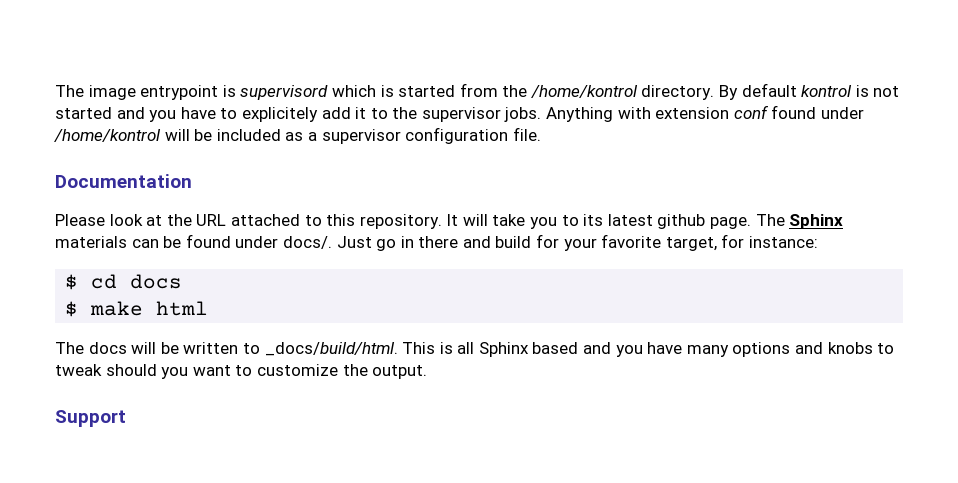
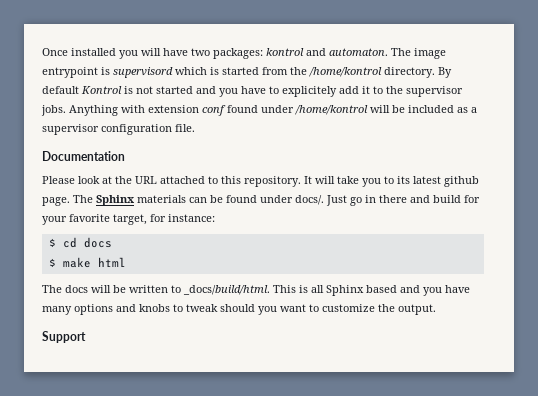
(55, 91) none -> [42,48,388,59] Once installed you will have two packages: kontrol and automaton.
[801,85,853,97] kontrol -> [81,86,122,94] Kontrol

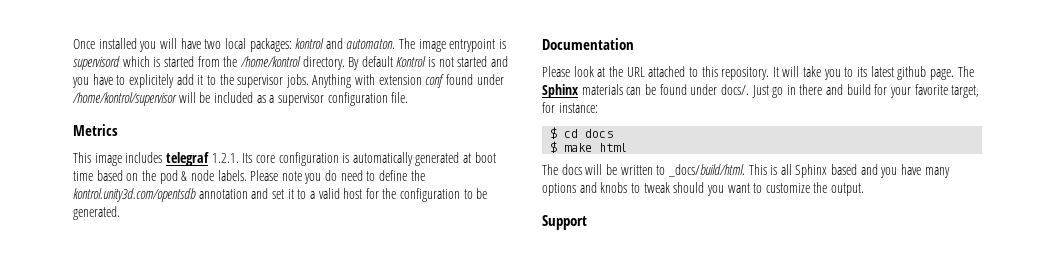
(210, 52) none -> [224,38,246,49] local
[294,105,368,115] /home/kontrol -> [72,92,177,106] /home/kontrol/supervisor
(195, 128) none -> [73,124,118,136] [73,152,496,166] [73,170,425,184] [73,188,488,202] [73,206,120,220] // Metrics // This image includes telegraf 1.2.1. Its core configuration is automatically generated at boot time based on the pod & node labels. Please note you do need to define the kontrol.unity3d.com/opentsdb annotation and set it to a valid host for the configuration to be generated.

